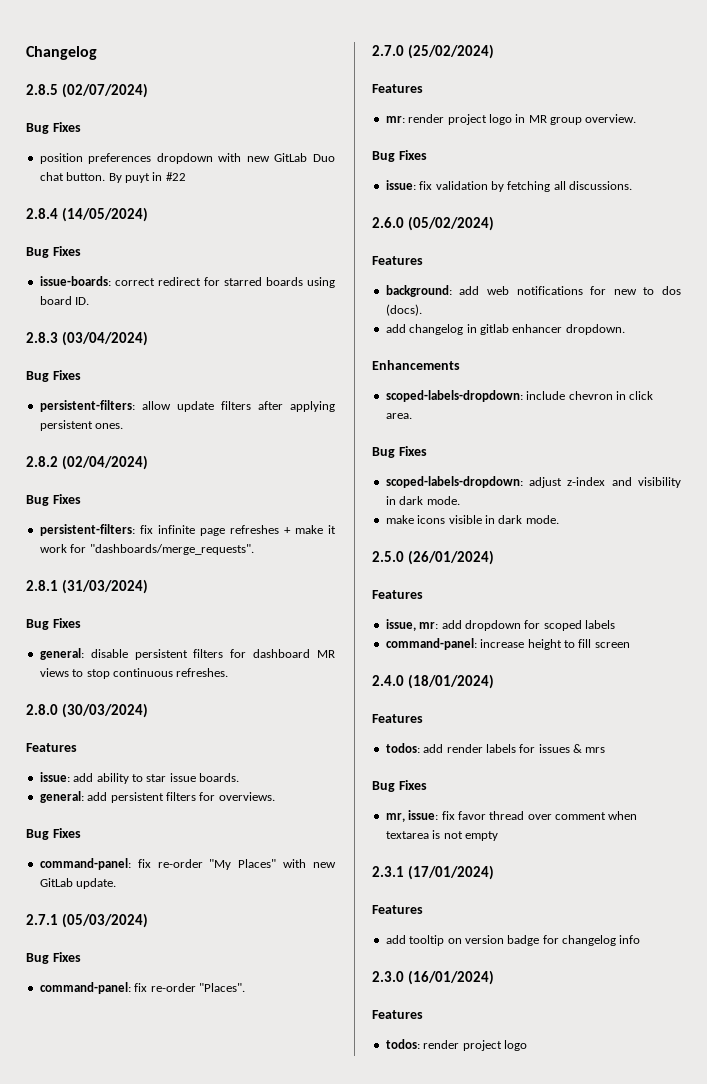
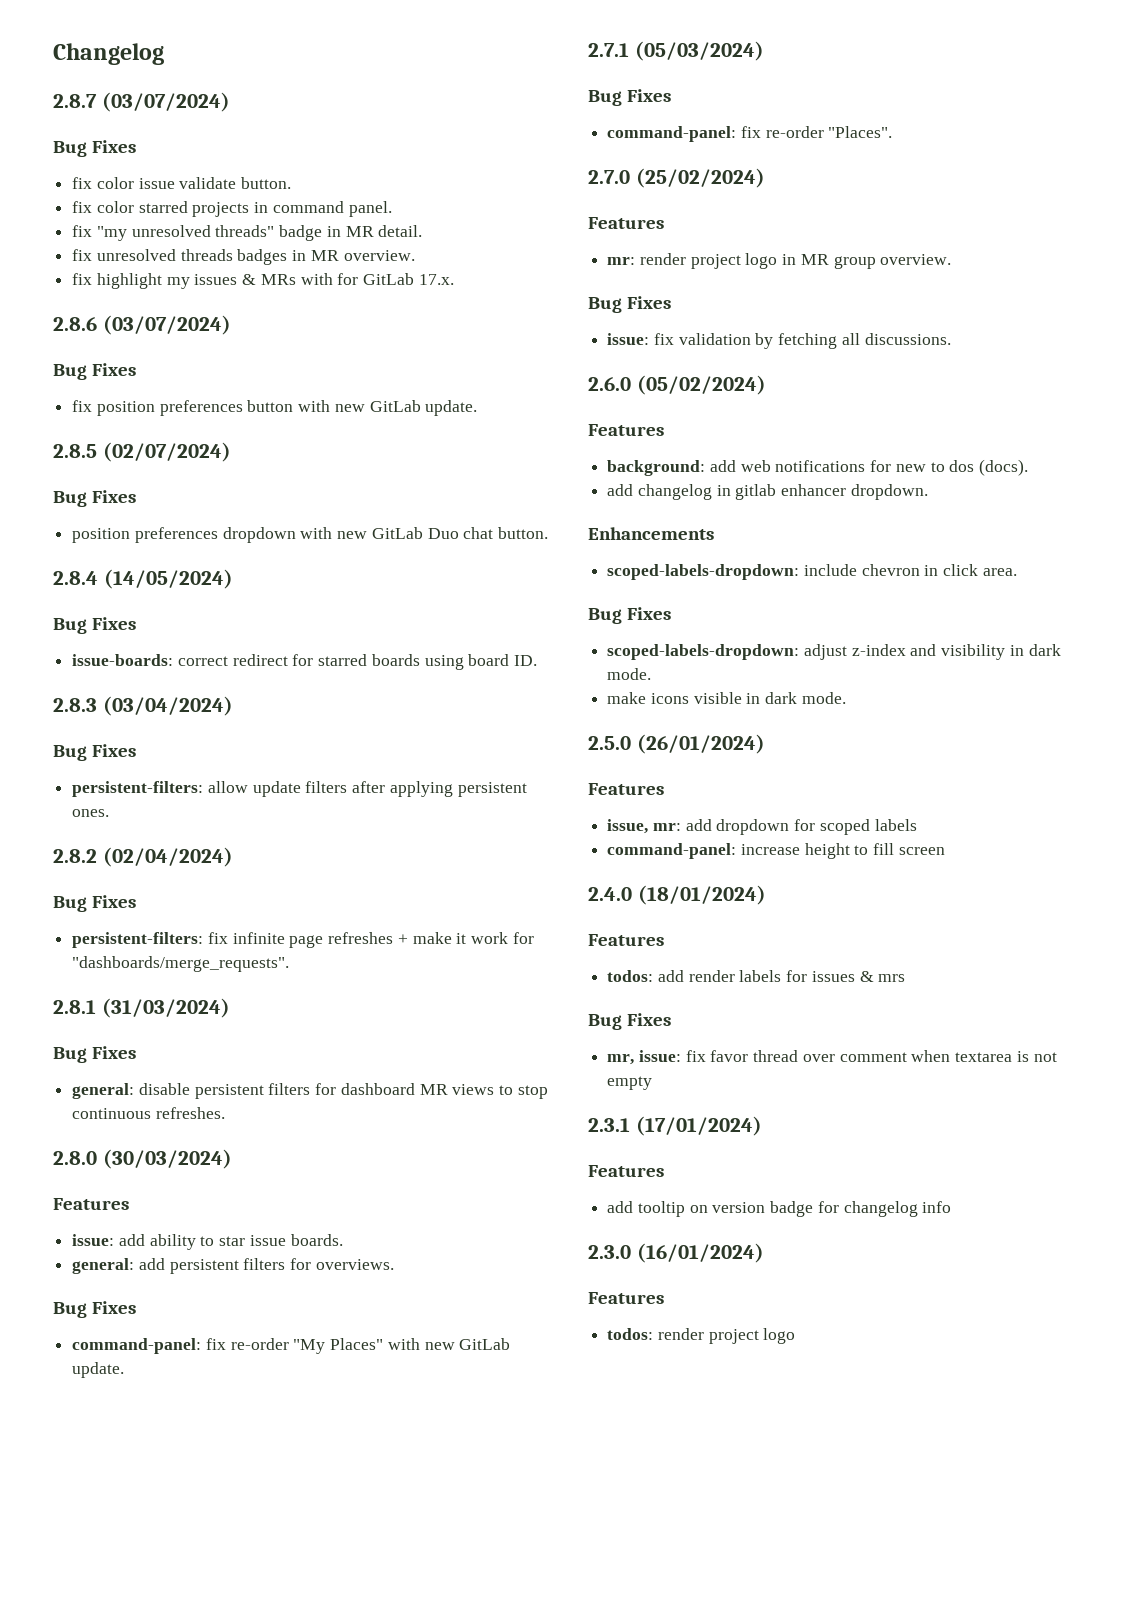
(97, 53) none -> [53,92,230,112] [53,140,136,157] [72,177,292,189] [72,201,392,217] [72,225,423,241] [72,249,415,265] [72,273,454,289] [53,315,231,335] [53,363,136,380] [72,400,478,416] // 2.8.7 (03/07/2024) // Bug Fixes // fix color issue validate button. // fix color starred projects in command panel. // fix "my unresolved threads" badge in MR detail. // fix unresolved threads badges in MR overview. // fix highlight my issues & MRs with for GitLab 17.x. // 2.8.6 (03/07/2024) // Bug Fixes // fix position preferences button with new GitLab update.
[108,172,186,183] By puyt in #22 -> (549, 533) none

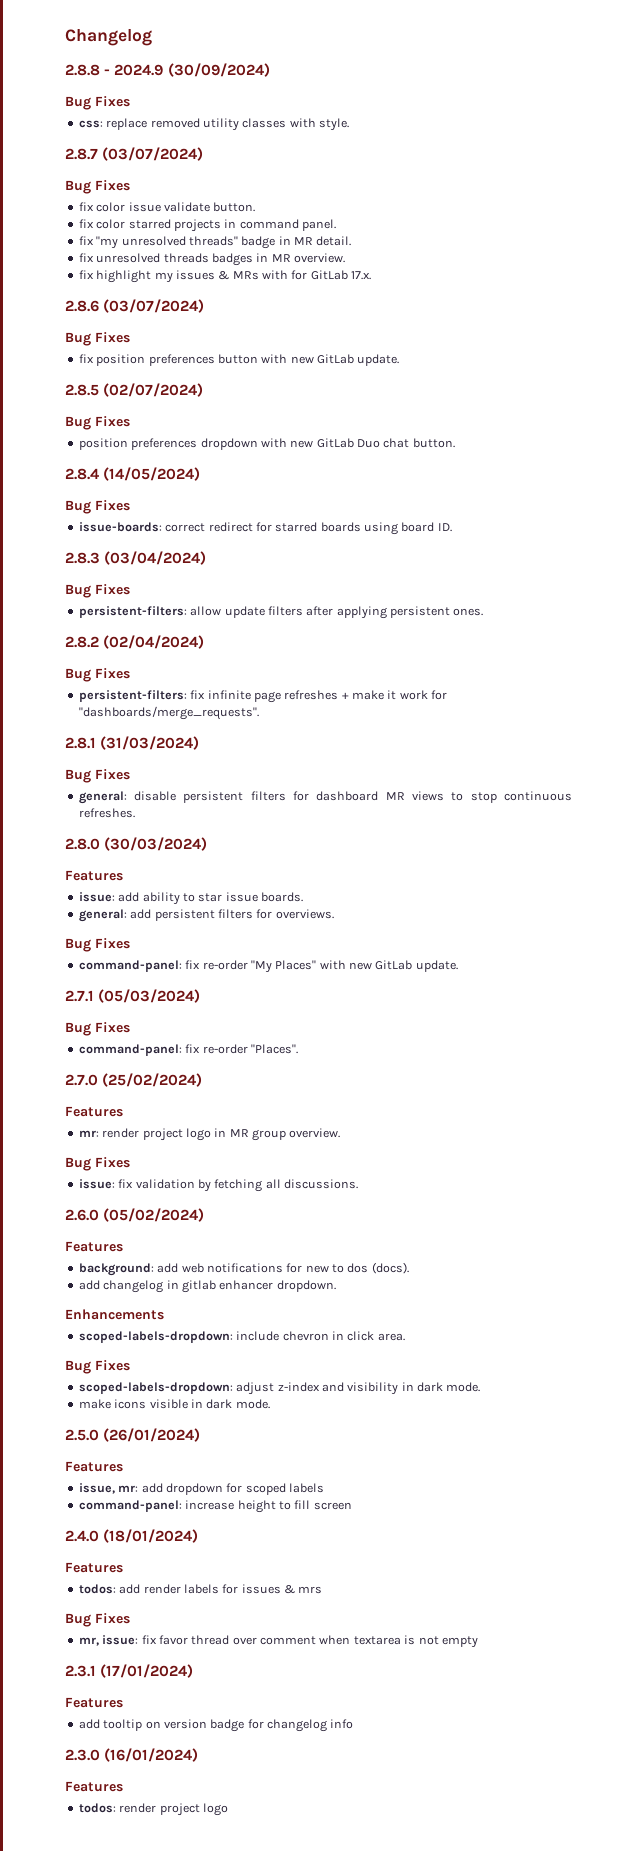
(164, 54) none -> [65,63,270,77] [65,96,130,110] [78,118,349,131] // 2.8.8 - 2024.9 (30/09/2024) // Bug Fixes // css: replace removed utility classes with style.

